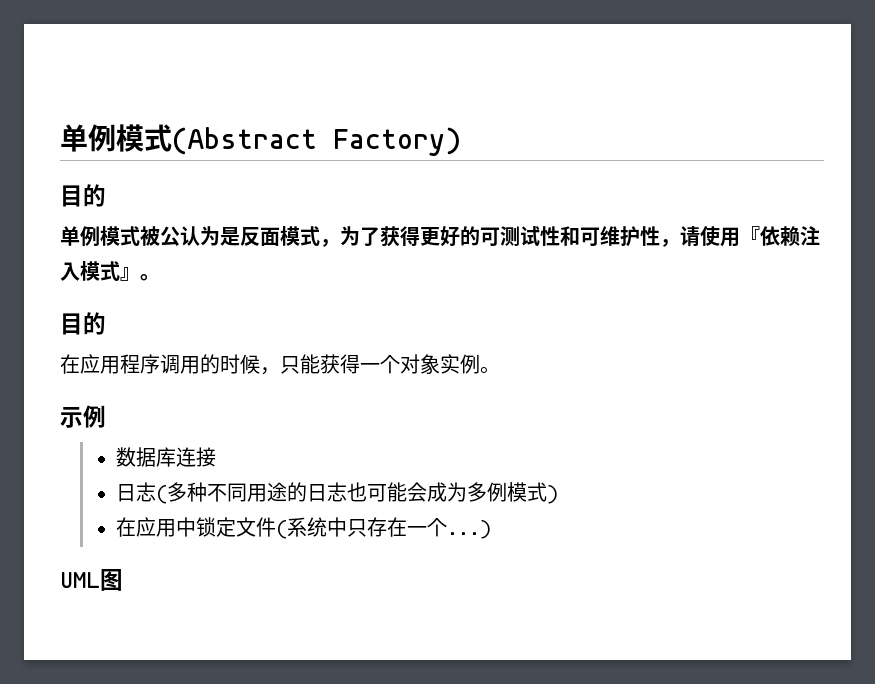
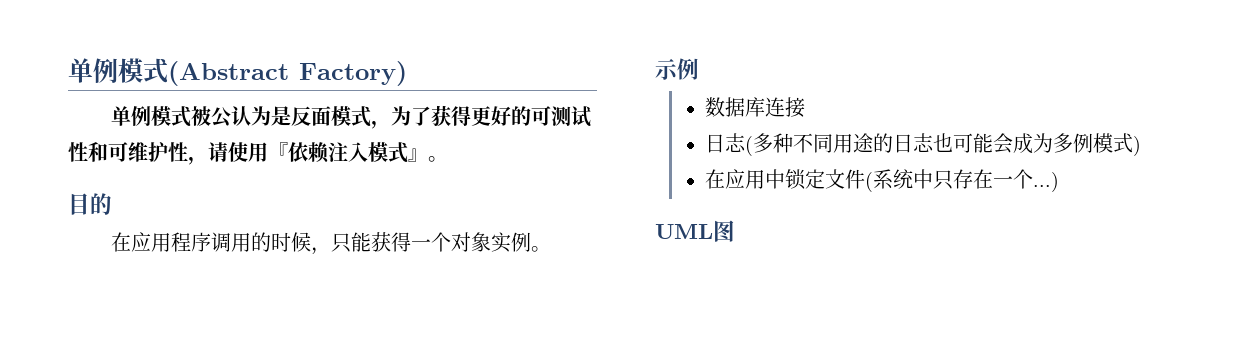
[60,184,106,207] // 目的 -> (407, 73) none

